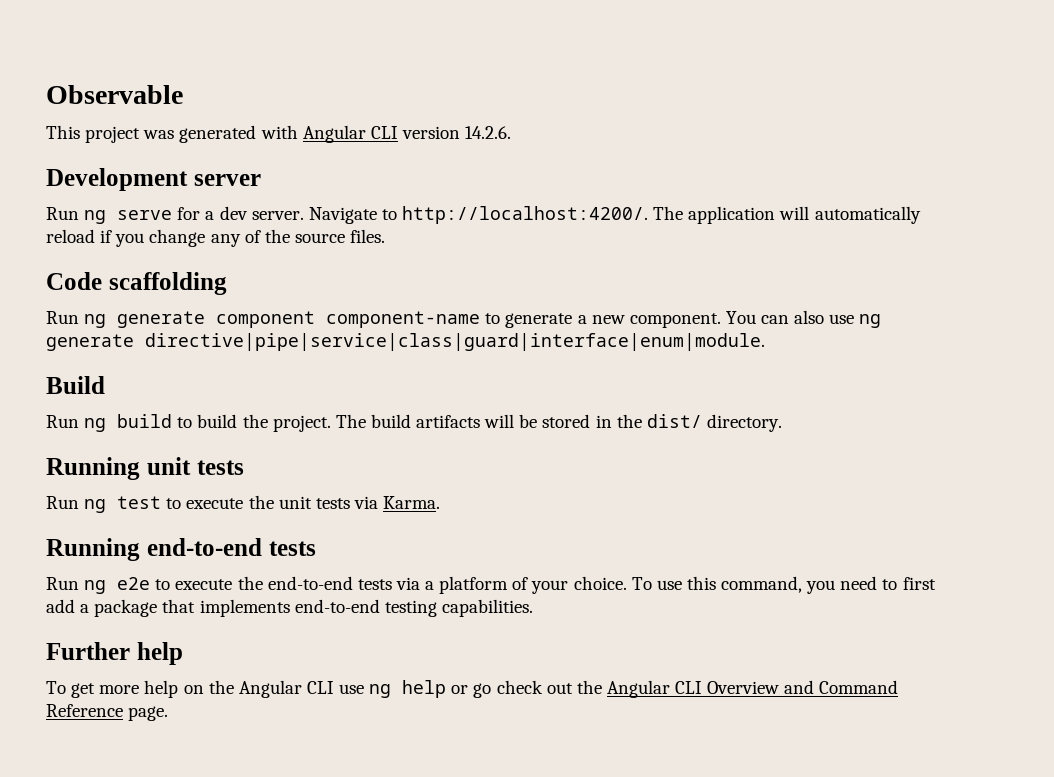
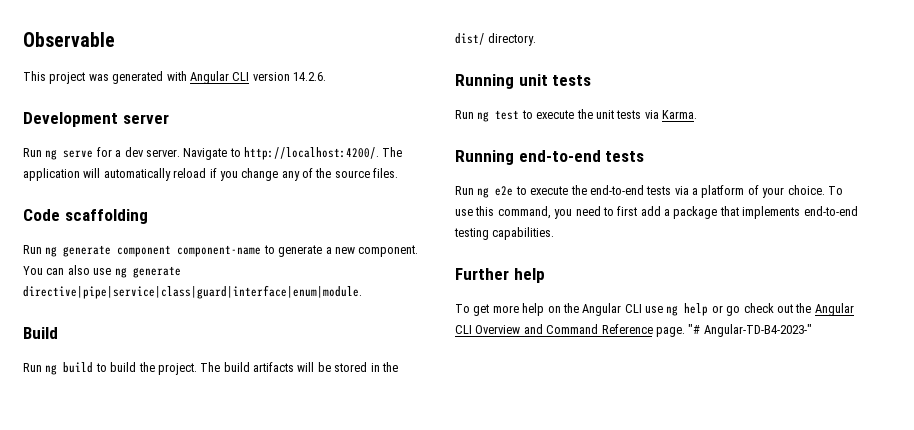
(169, 713) none -> [688,324,812,337] "# Angular-TD-B4-2023-"

